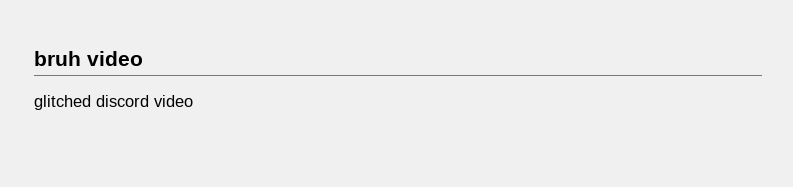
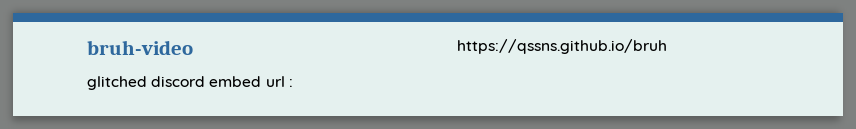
[34,51,143,66] bruh video -> [87,40,193,55] bruh-video
[154,95,193,107] video -> [209,76,293,87] [457,39,667,54] embed url : https://qssns.github.io/bruh

